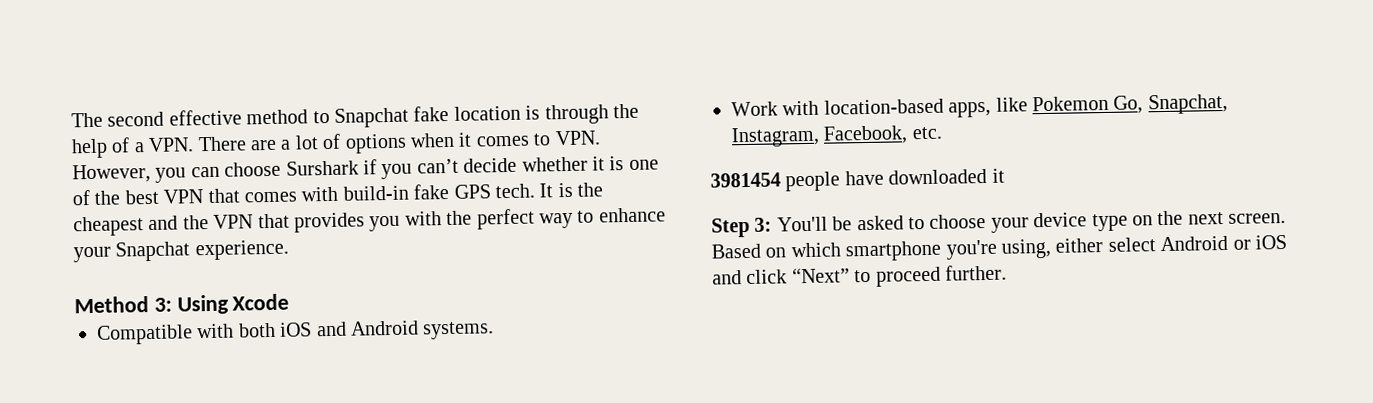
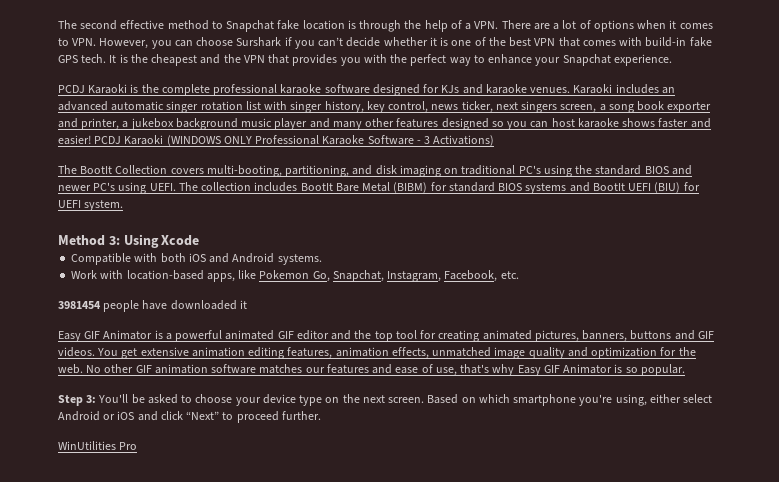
(289, 250) none -> [58,84,675,96] [58,101,712,113] [58,118,711,130] [58,135,495,146] [58,165,692,177] [58,182,700,194] [58,200,124,211] // PCDJ Karaoki is the complete professional karaoke software designed for KJs and karaoke venues. Karaoki includes an advanced automatic singer rotation list with singer history, key control, news ticker, next singers screen, a song book exporter and printer, a jukebox background music player and many other features designed so you can host karaoke shows faster and easier! PCDJ Karaoki (WINDOWS ONLY Professional Karaoke Software - 3 Activations) // The BootIt Collection covers multi-booting, partitioning, and disk imaging on traditional PC's using the standard BIOS and newer PC's using UEFI. The collection includes BootIt Bare Metal (BIBM) for standard BIOS systems and BootIt UEFI (BIU) for UEFI system.
(1005, 175) none -> [58,330,714,342] [58,347,696,359] [58,364,685,376] // Easy GIF Animator is a powerful animated GIF editor and the top tool for creating animated pictures, banners, buttons and GIF videos. You get extensive animation editing features, animation effects, unmatched image quality and optimization for the web. No other GIF animation software matches our features and ease of use, that's why Easy GIF Animator is so popular.
(1007, 272) none -> [58,441,138,450] // WinUtilities Pro

